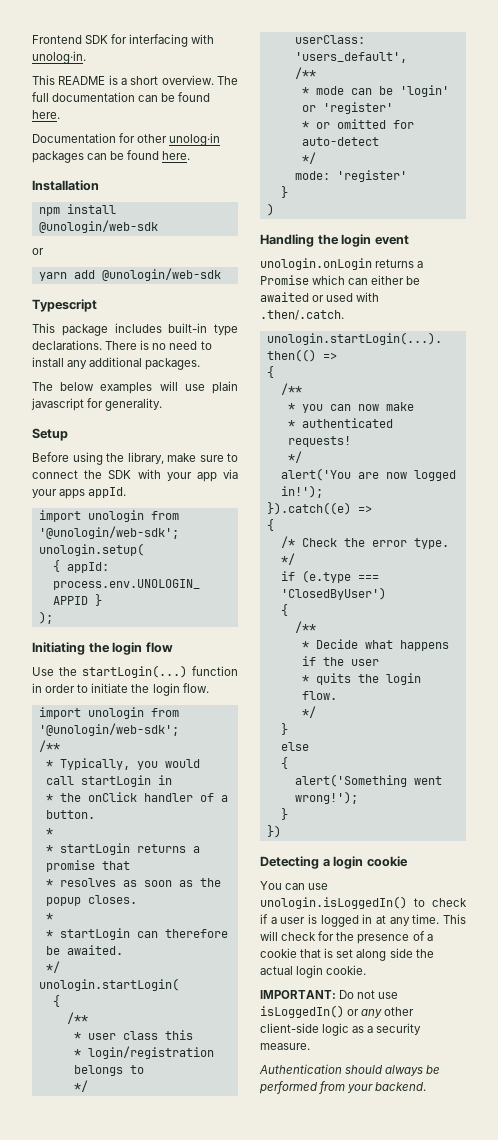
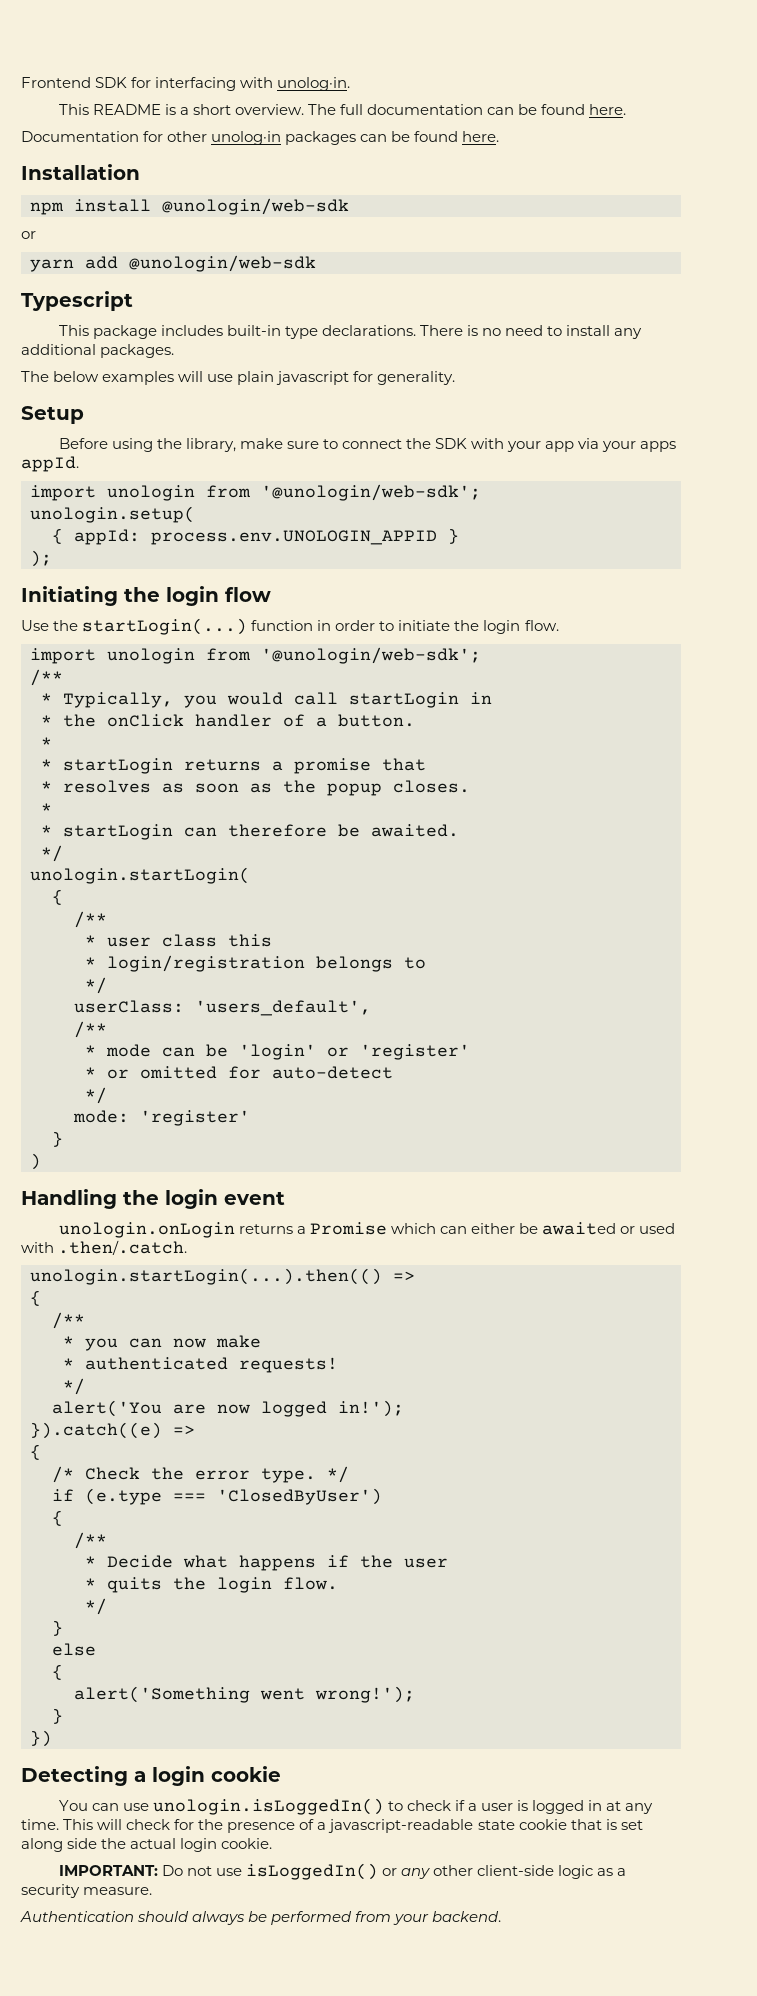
(433, 937) none -> [328,1819,515,1833] javascript-readable state

